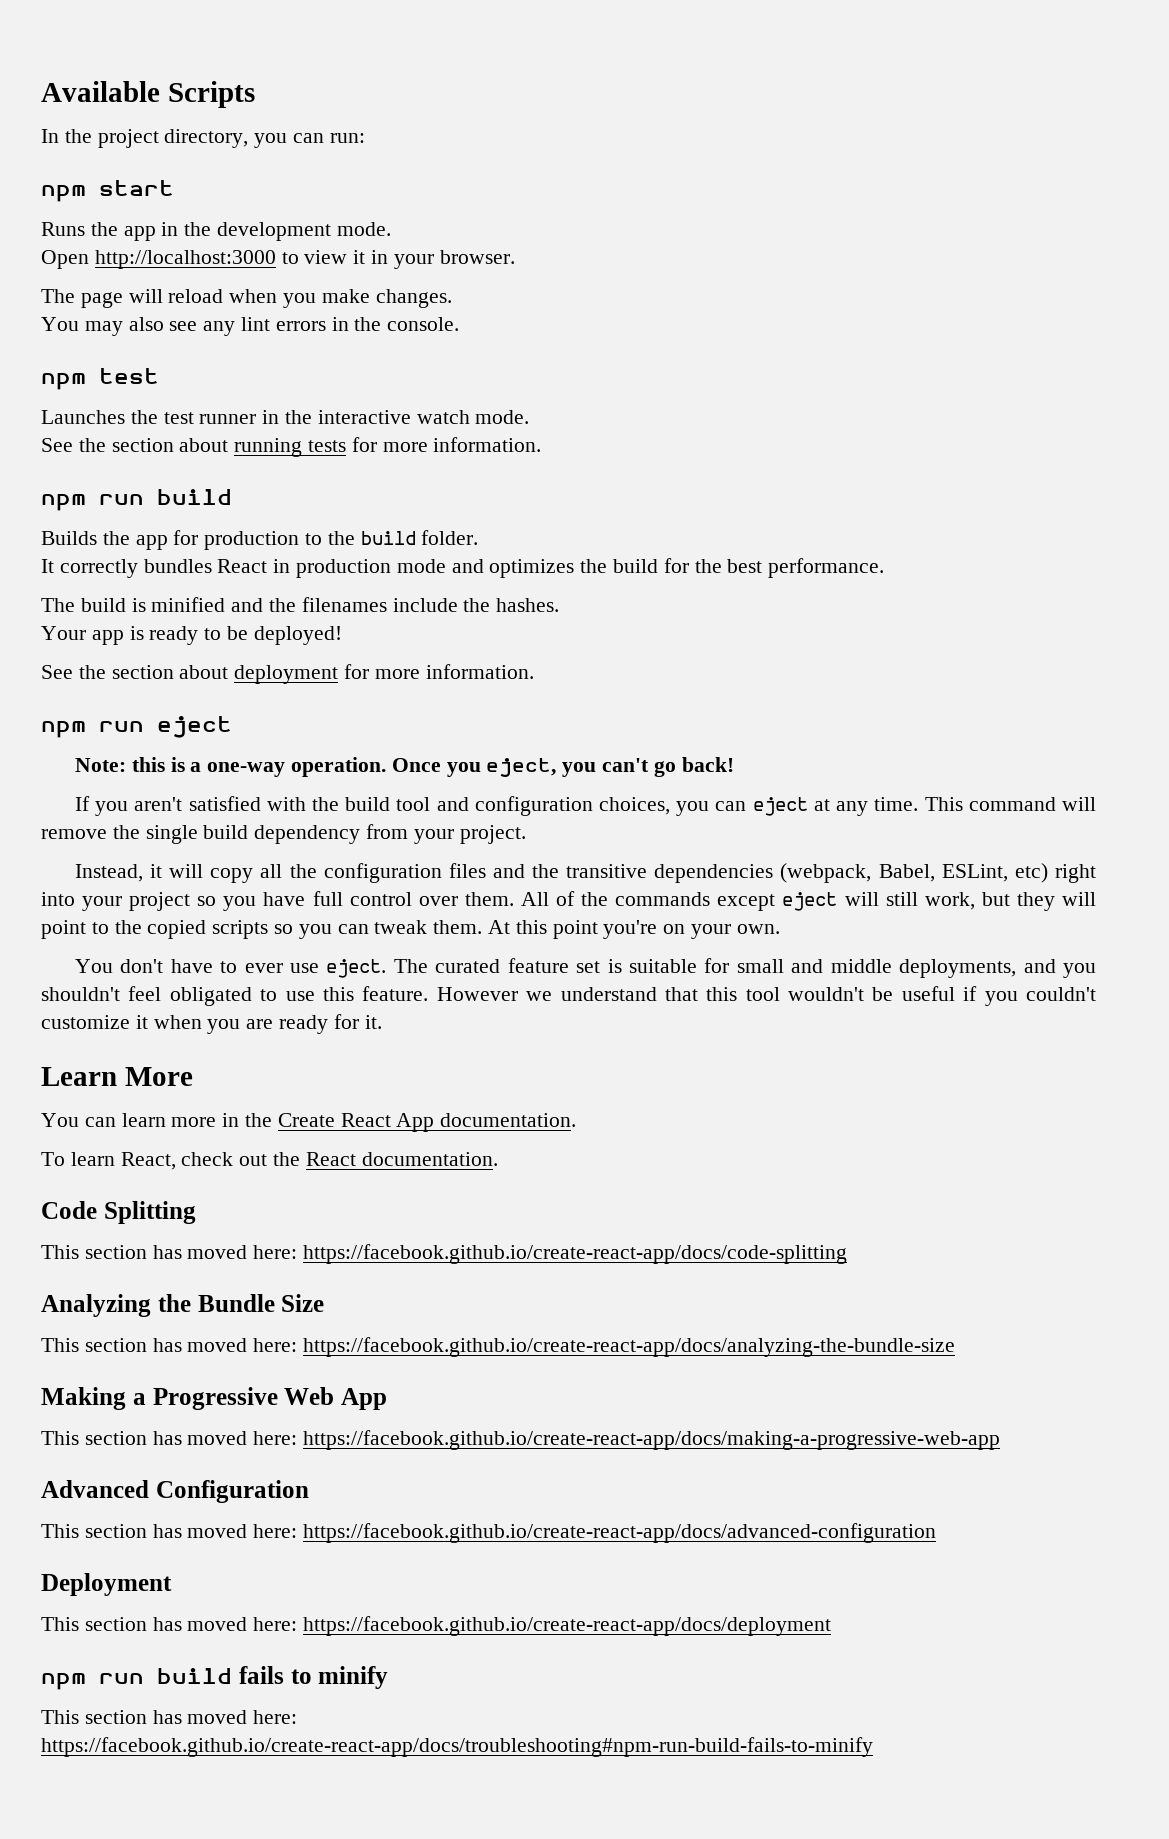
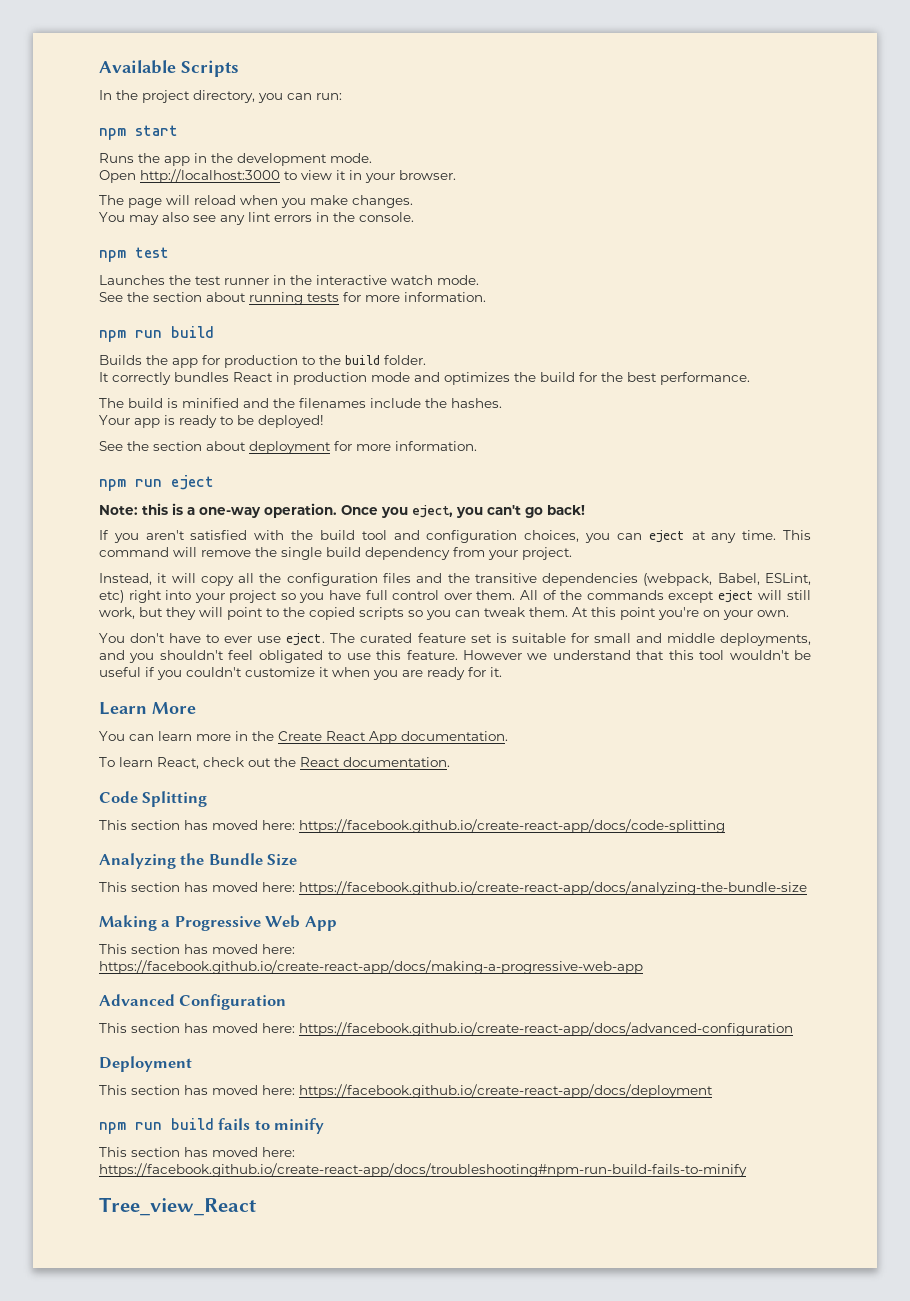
(873, 1747) none -> [99,1197,256,1216] // Tree_view_React

